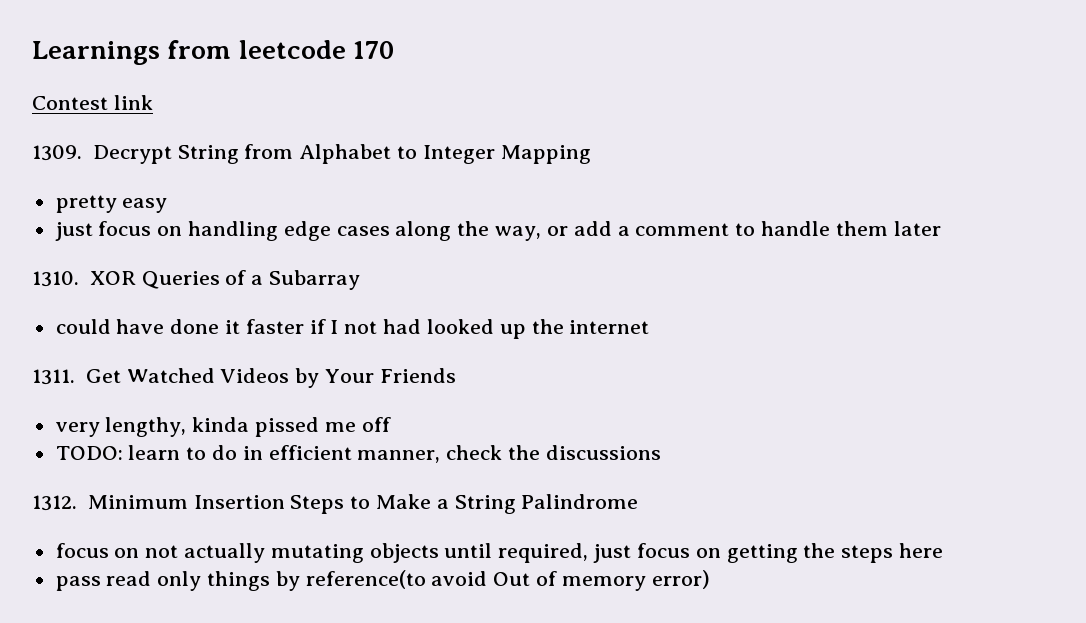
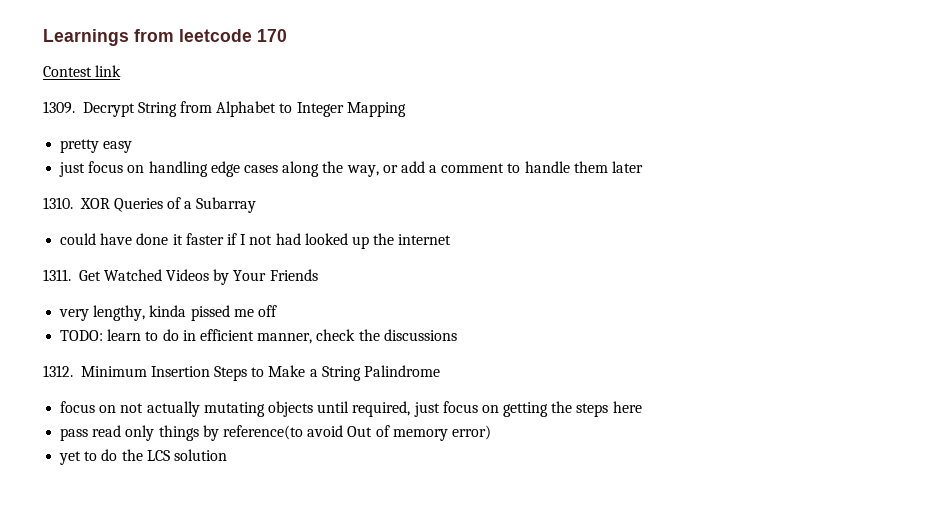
(710, 579) none -> [59,449,227,465] // yet to do the LCS solution

